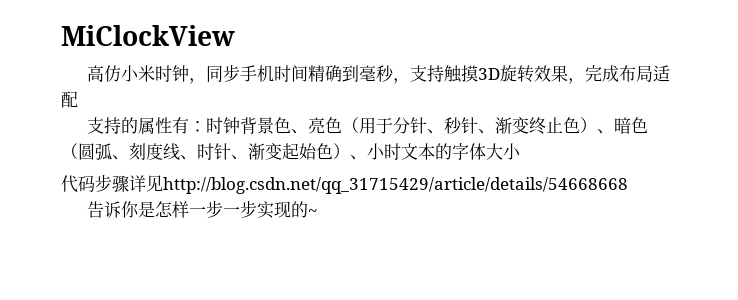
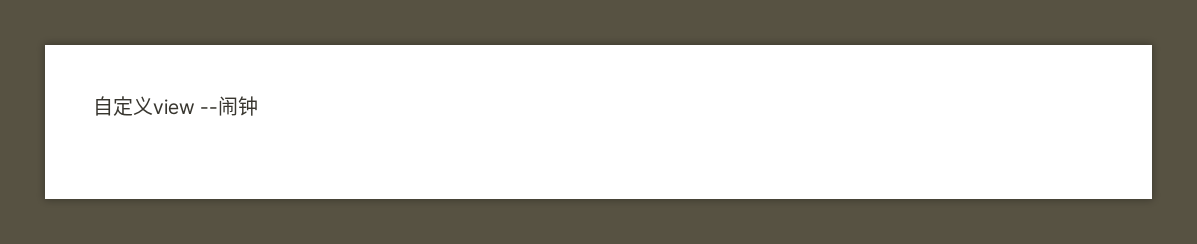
[61,25,235,46] [86,64,670,84] [61,91,78,108] [86,117,648,135] [61,143,521,161] [61,174,628,194] [86,200,318,219] MiClockView // 高仿小米时钟，同步手机时间精确到毫秒，支持触摸3D旋转效果，完成布局适配 // 支持的属性有：时钟背景色、亮色（用于分针、秒针、渐变终止色）、暗色（圆弧、刻度线、时针、渐变起始色）、小时文本的字体大小 // 代码步骤详见http://blog.csdn.net/qq_31715429/article/details/54668668 // 告诉你是怎样一步一步实现的~ -> [93,96,259,116] 自定义view --闹钟

